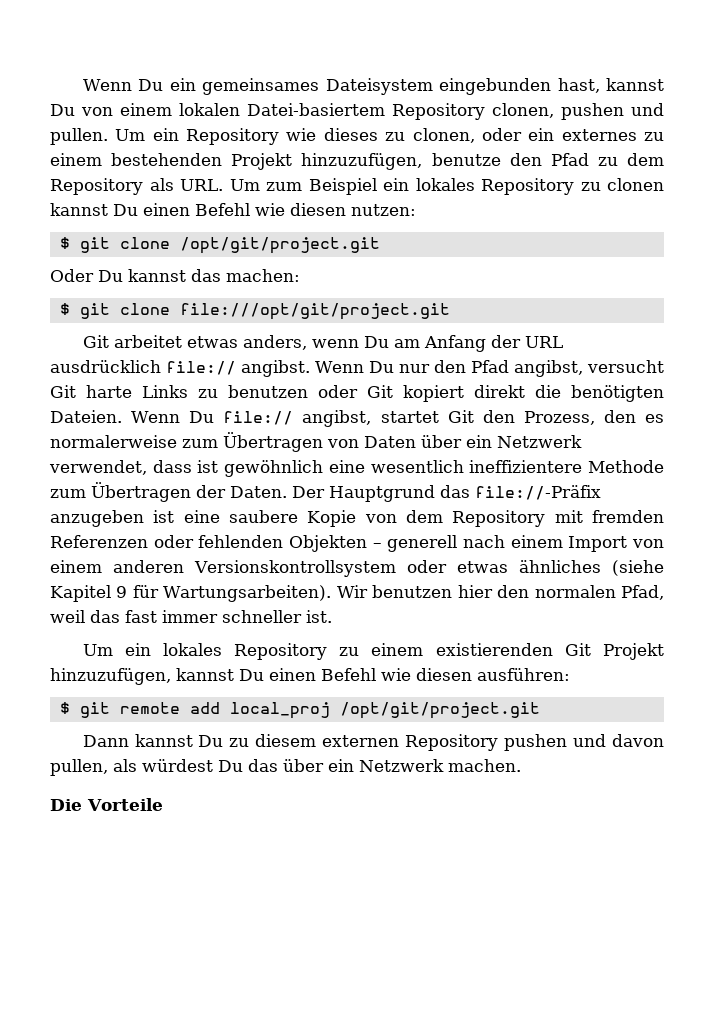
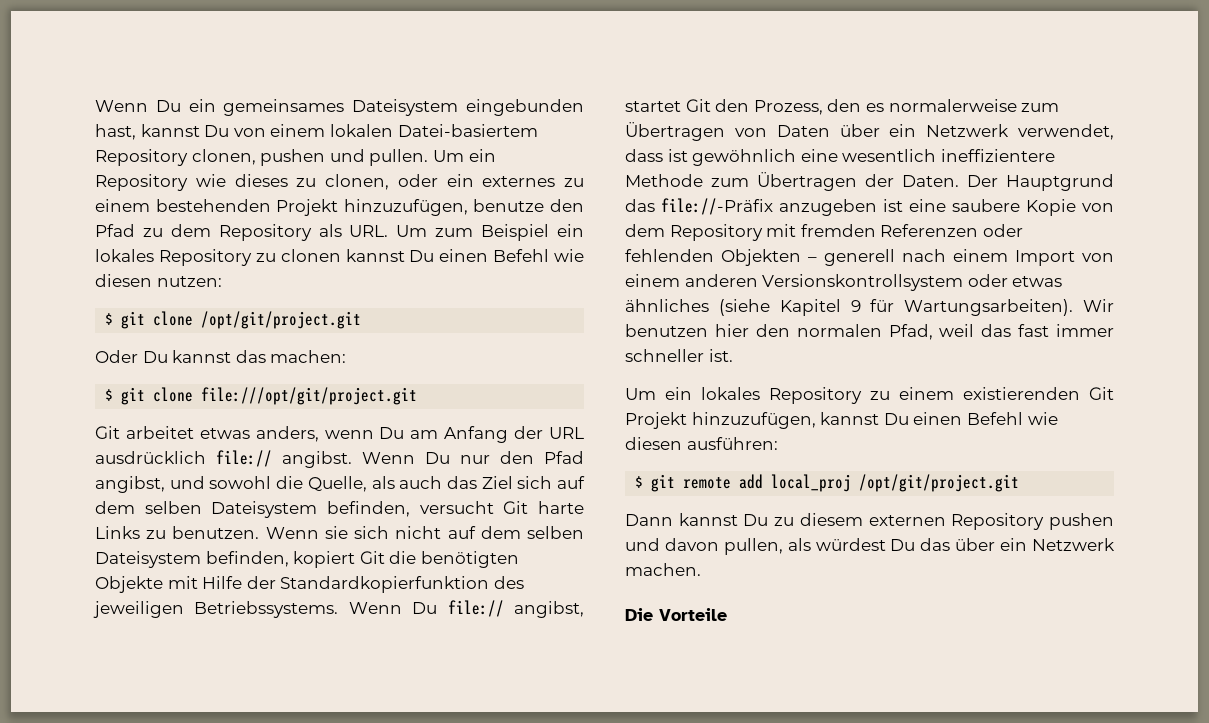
(583, 368) none -> [169,476,585,492] [95,501,410,518] und sowohl die Quelle, als auch das Ziel sich auf dem selben Dateisystem befinden,
[228,385,664,402] [50,410,122,423] benutzen oder Git kopiert direkt die benötigten Dateien. -> [172,526,584,539] [95,551,519,568] [95,576,524,593] [93,601,339,618] benutzen. Wenn sie sich nicht auf dem selben Dateisystem befinden, kopiert Git die benötigten Objekte mit Hilfe der Standardkopierfunktion des jeweiligen Betriebssystems.

